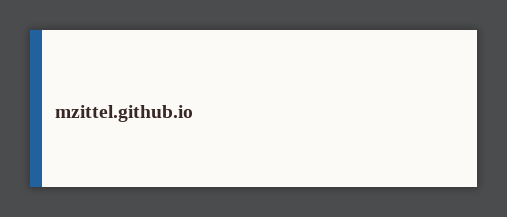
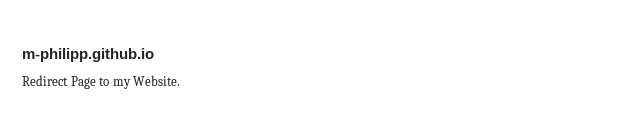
[55,105,193,122] mzittel.github.io -> [22,48,154,62] [22,75,181,89] m-philipp.github.io // Redirect Page to my Website.

